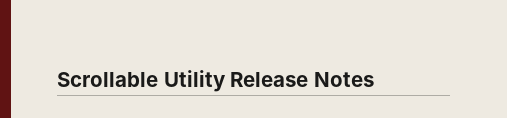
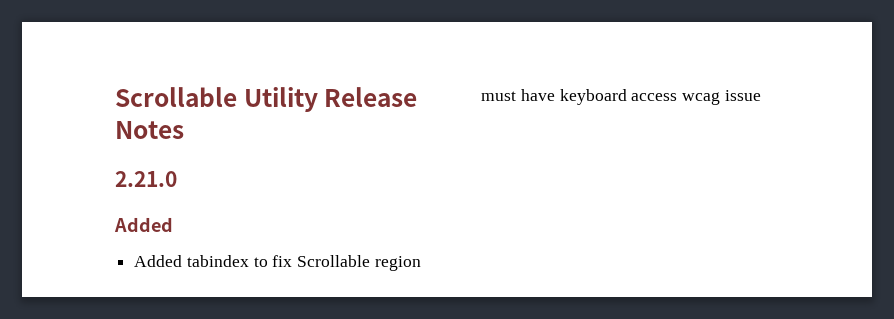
(374, 79) none -> [115,171,177,187] [114,217,173,232] [134,255,421,271] [481,89,761,105] // 2.21.0 // Added // Added tabindex to fix Scrollable region must have keyboard access wcag issue

